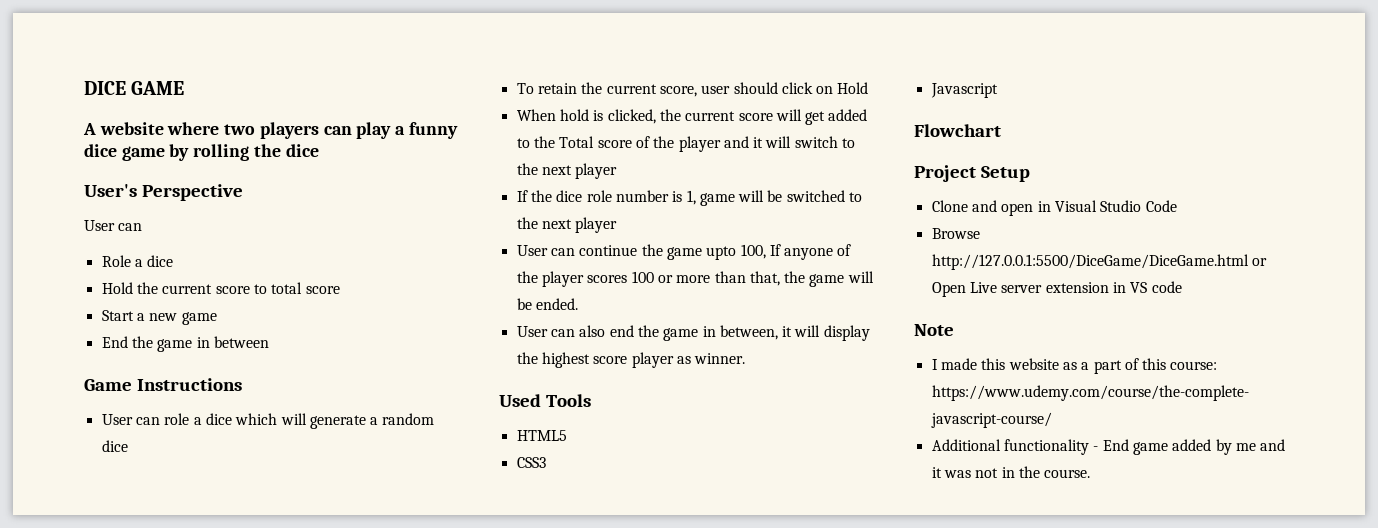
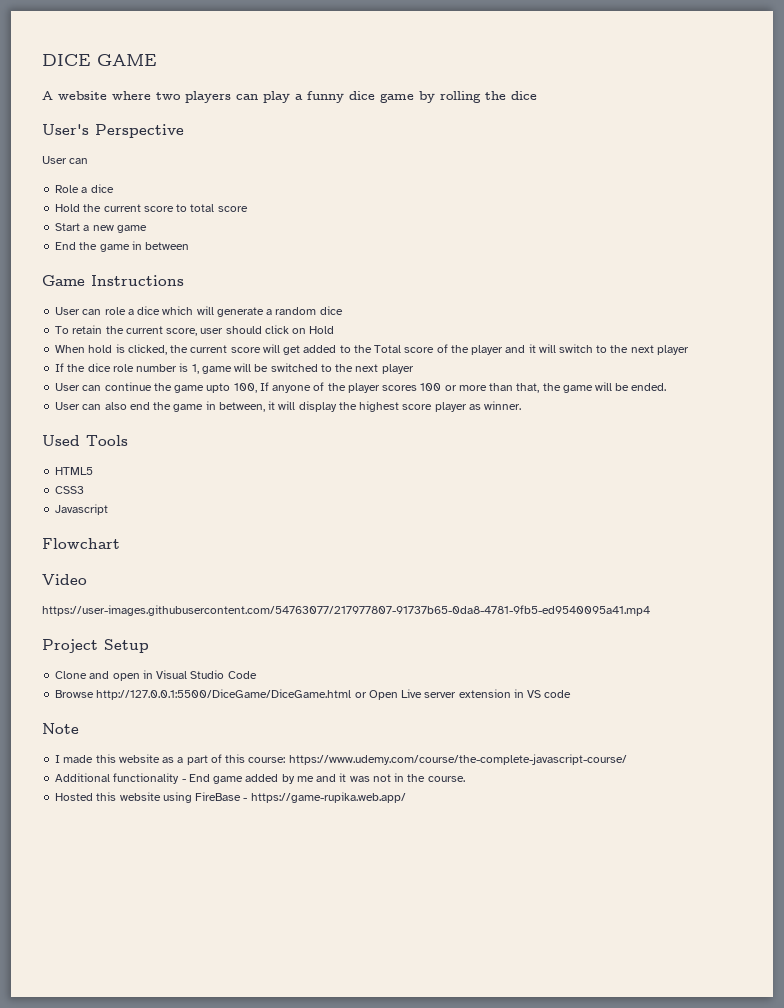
(1001, 130) none -> [42,574,87,585] [42,605,650,616] // Video // https://user-images.githubusercontent.com/54763077/217977807-91737b65-0da8-4781-9fb5-ed9540095a41.mp4
(1091, 473) none -> [55,792,406,803] // Hosted this website using FireBase - https://game-rupika.web.app/

